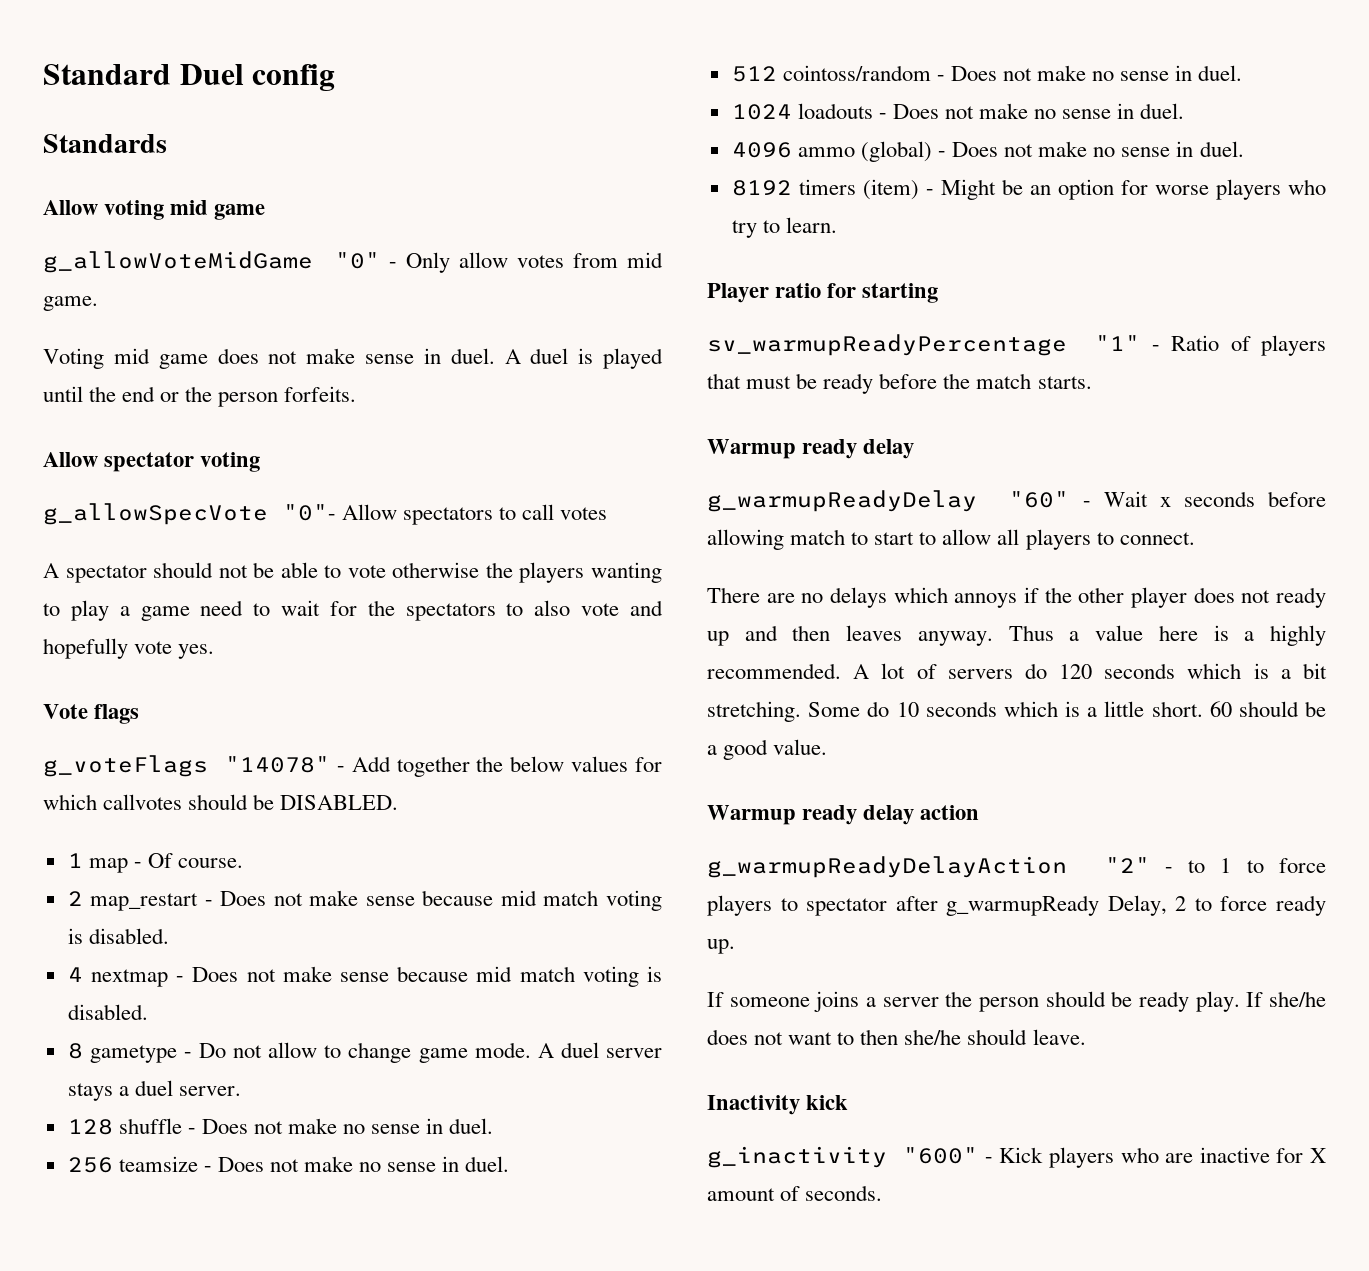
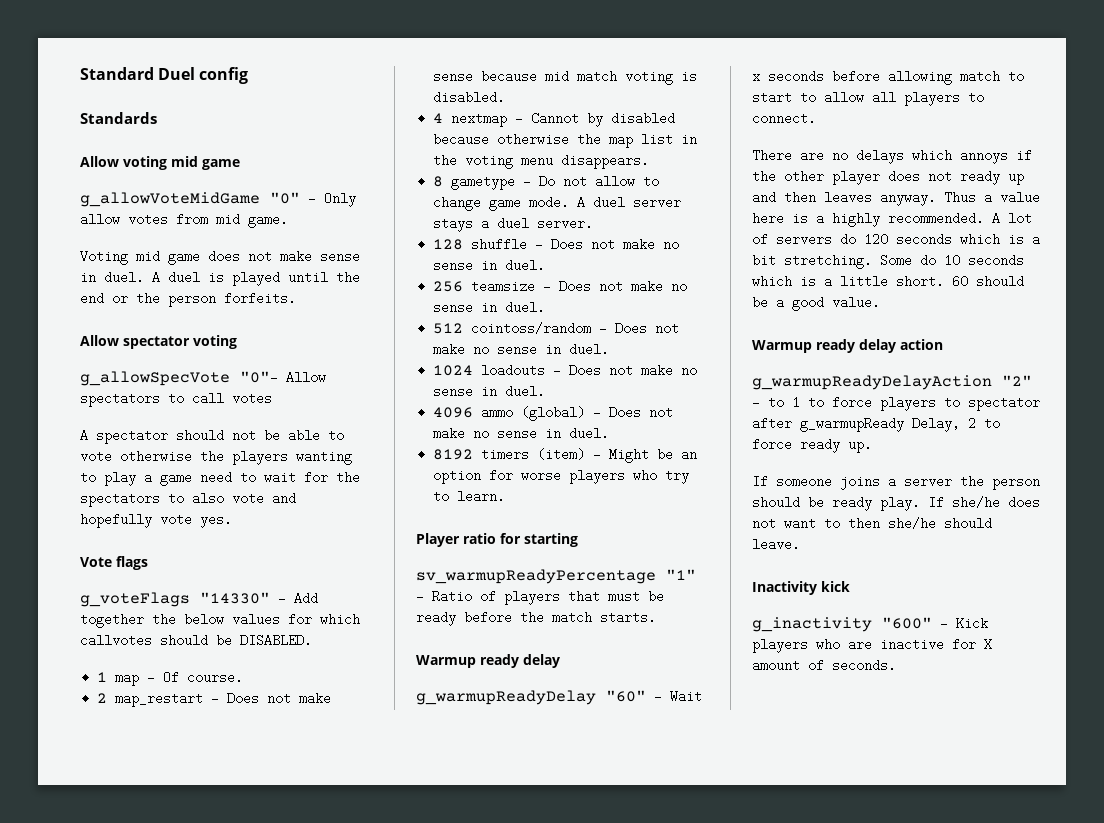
[224,756,330,773] "14078" -> [200,592,270,604] "14330"
[192,966,662,987] [67,1004,148,1020] Does not make sense because mid match voting is disabled. -> [531,112,676,127] [433,133,698,148] [433,154,650,169] Cannot by disabled because otherwise the map list in the voting menu disappears.

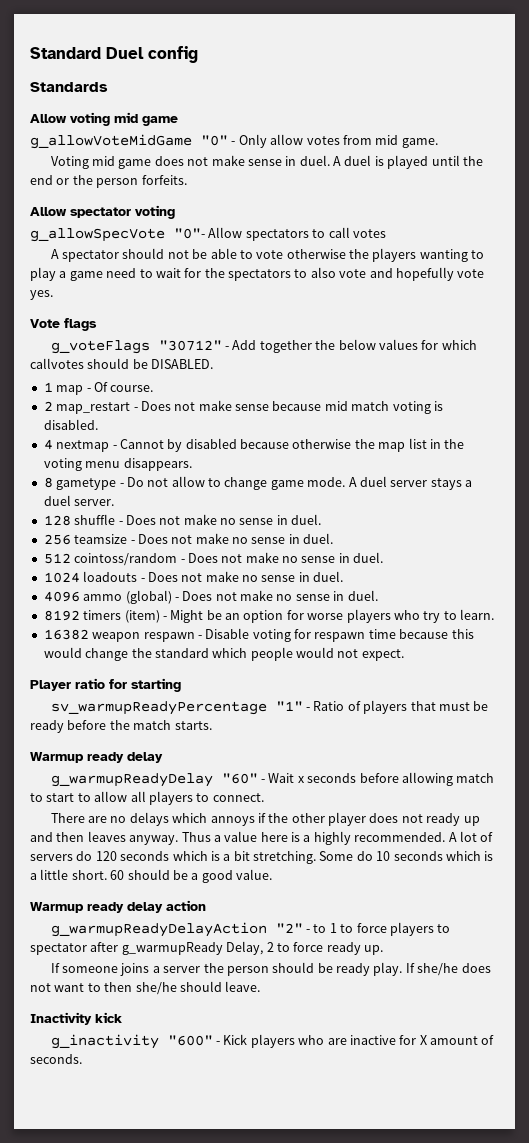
[200,592,270,604] "14330" -> [158,340,222,351] "30712"
(506, 496) none -> [43,628,474,642] [43,647,404,661] // 16382 weapon respawn - Disable voting for respawn time because this would change the standard which people would not expect.

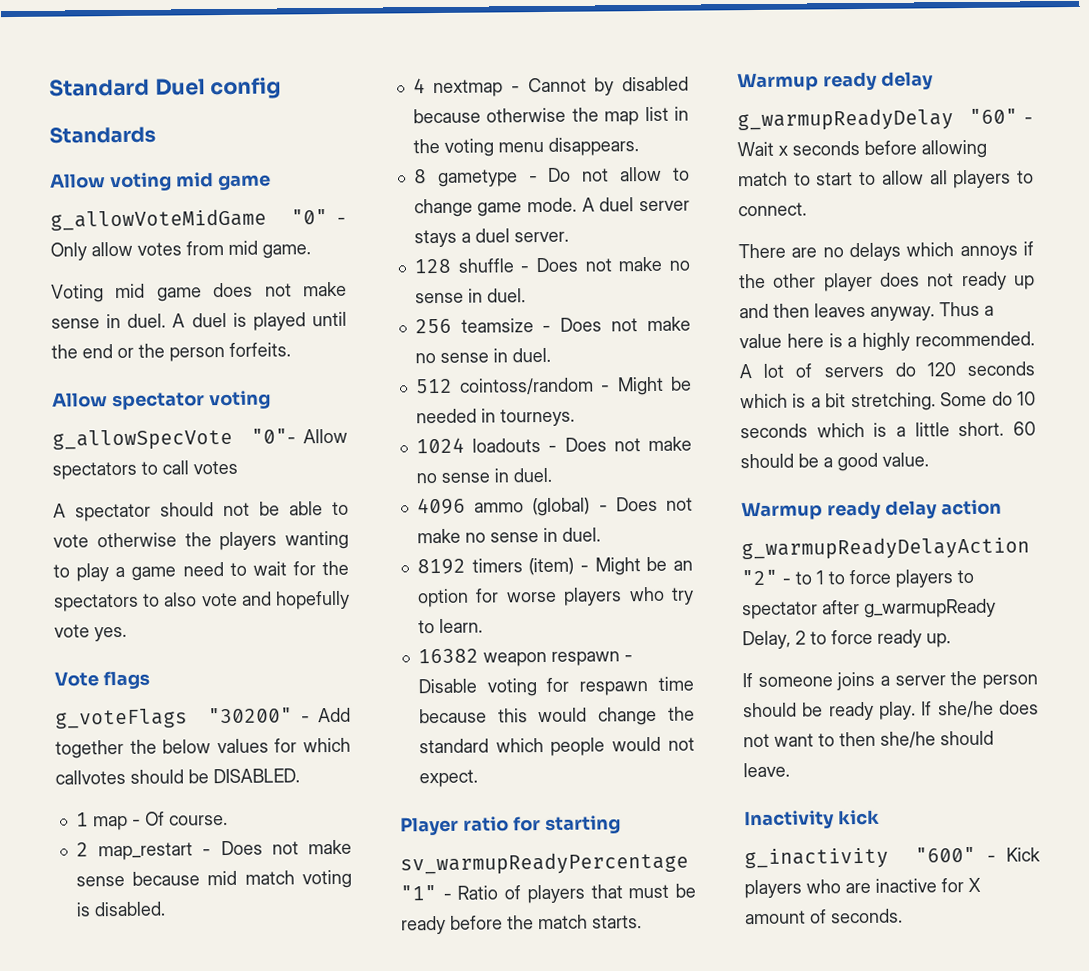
[158,340,222,351] "30712" -> [208,707,294,724] "30200"
[187,552,384,563] Does not make no sense in duel. -> [616,376,692,396] [415,408,575,427] Might be needed in tourneys.

